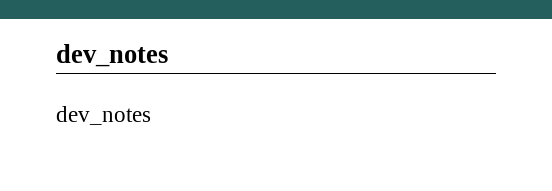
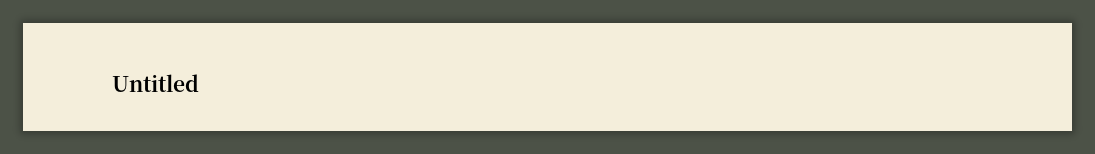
[56,44,168,67] [56,106,151,125] dev_notes // dev_notes -> [112,74,199,92] Untitled

